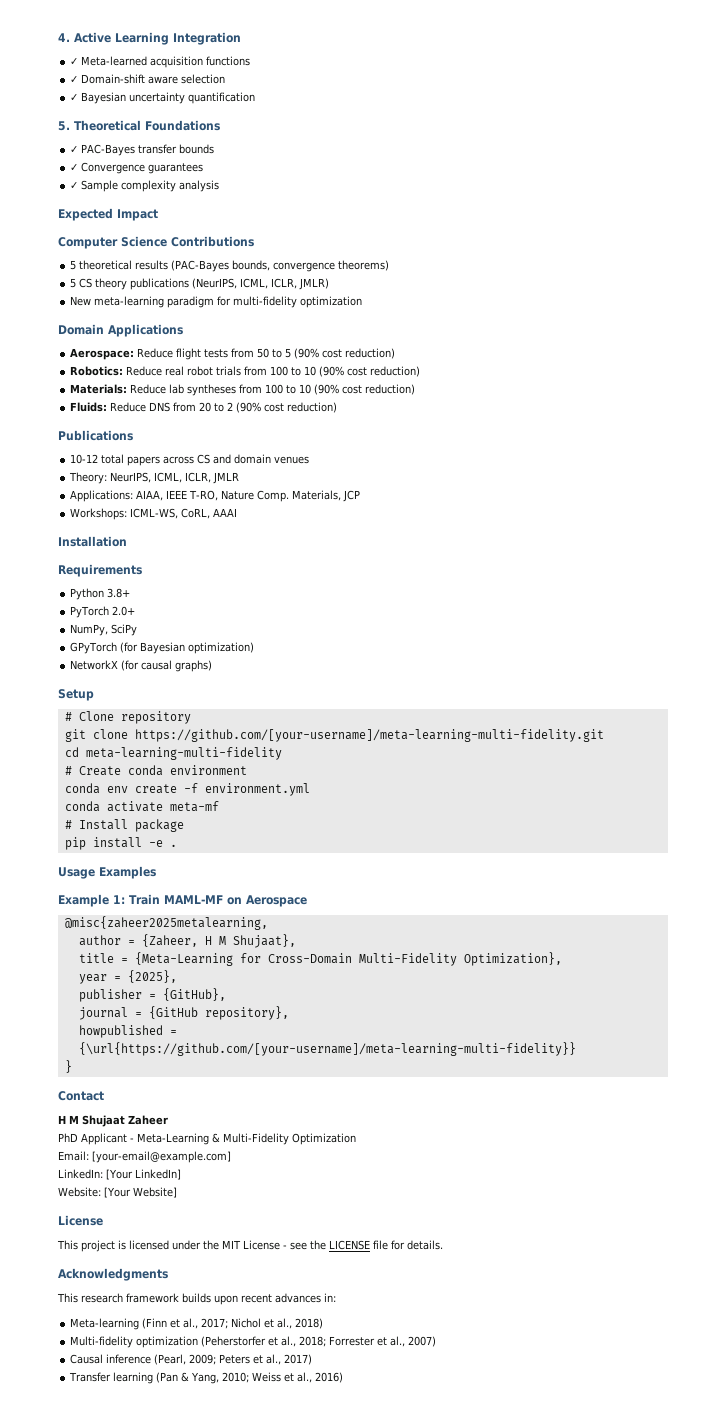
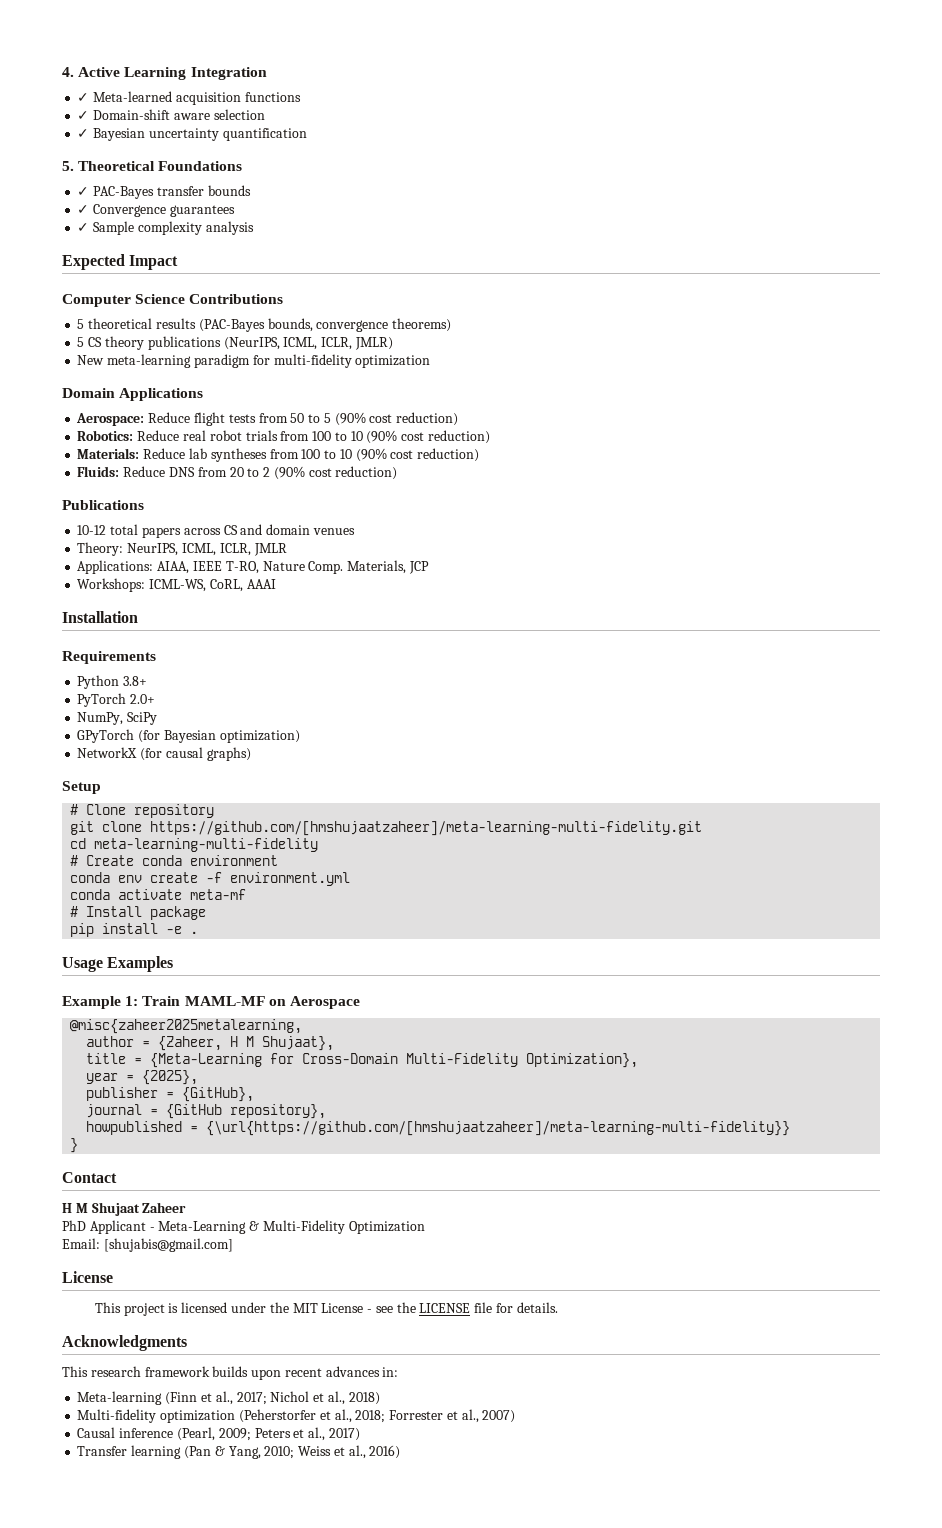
[134,729,604,742] https://github.com/[your-username]/meta-learning-multi-fidelity.git -> [150,821,703,836] https://github.com/[hmshujaatzaheer]/meta-learning-multi-fidelity.git
[78,1042,576,1056] {\url{https://github.com/[your-username]/meta-learning-multi-fidelity}} -> [206,1121,791,1136] {\url{https://github.com/[hmshujaatzaheer]/meta-learning-multi-fidelity}}
[92,1151,231,1163] [58,1169,181,1180] [58,1187,177,1198] [your-email@example.com] // LinkedIn: [Your LinkedIn] // Website: [Your Website] -> [103,1238,233,1252] [shujabis@gmail.com]

